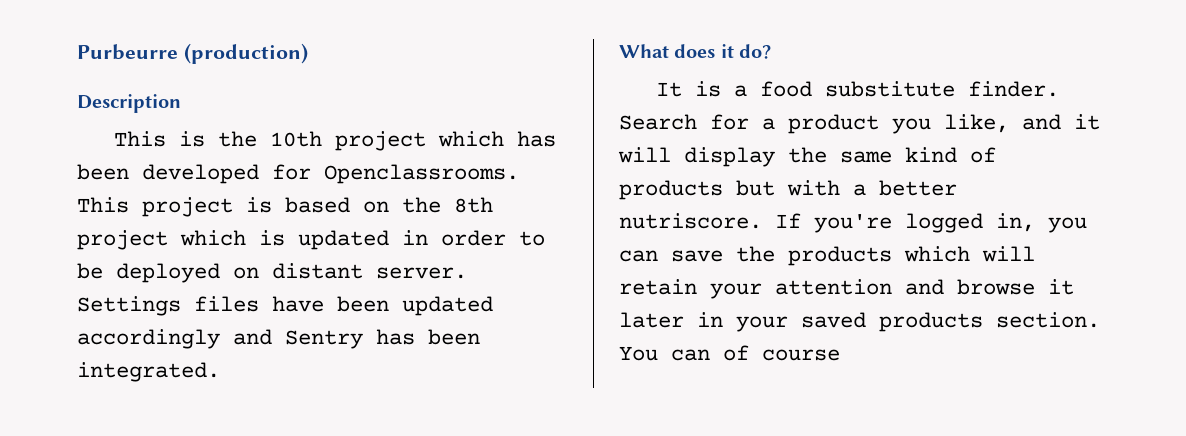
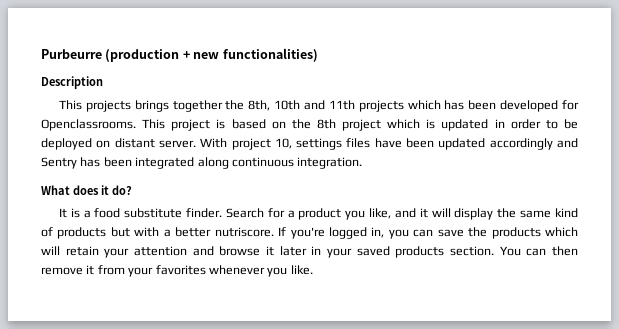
[183,43,308,64] [77,94,181,113] [114,131,427,151] (production) // Description // This is the 10th project -> [105,48,318,62] [41,76,103,89] [58,100,404,112] (production + new functionalities) // Description // This projects brings together the 8th, 10th and 11th projects
[77,296,181,316] Settings -> [200,138,343,150] With project 10, settings
[77,362,220,382] integrated. -> [135,157,363,169] integrated along continuous integration.
[723,345,840,361] of course -> [552,246,579,256] [41,265,313,277] then remove it from your favorites whenever you like.

